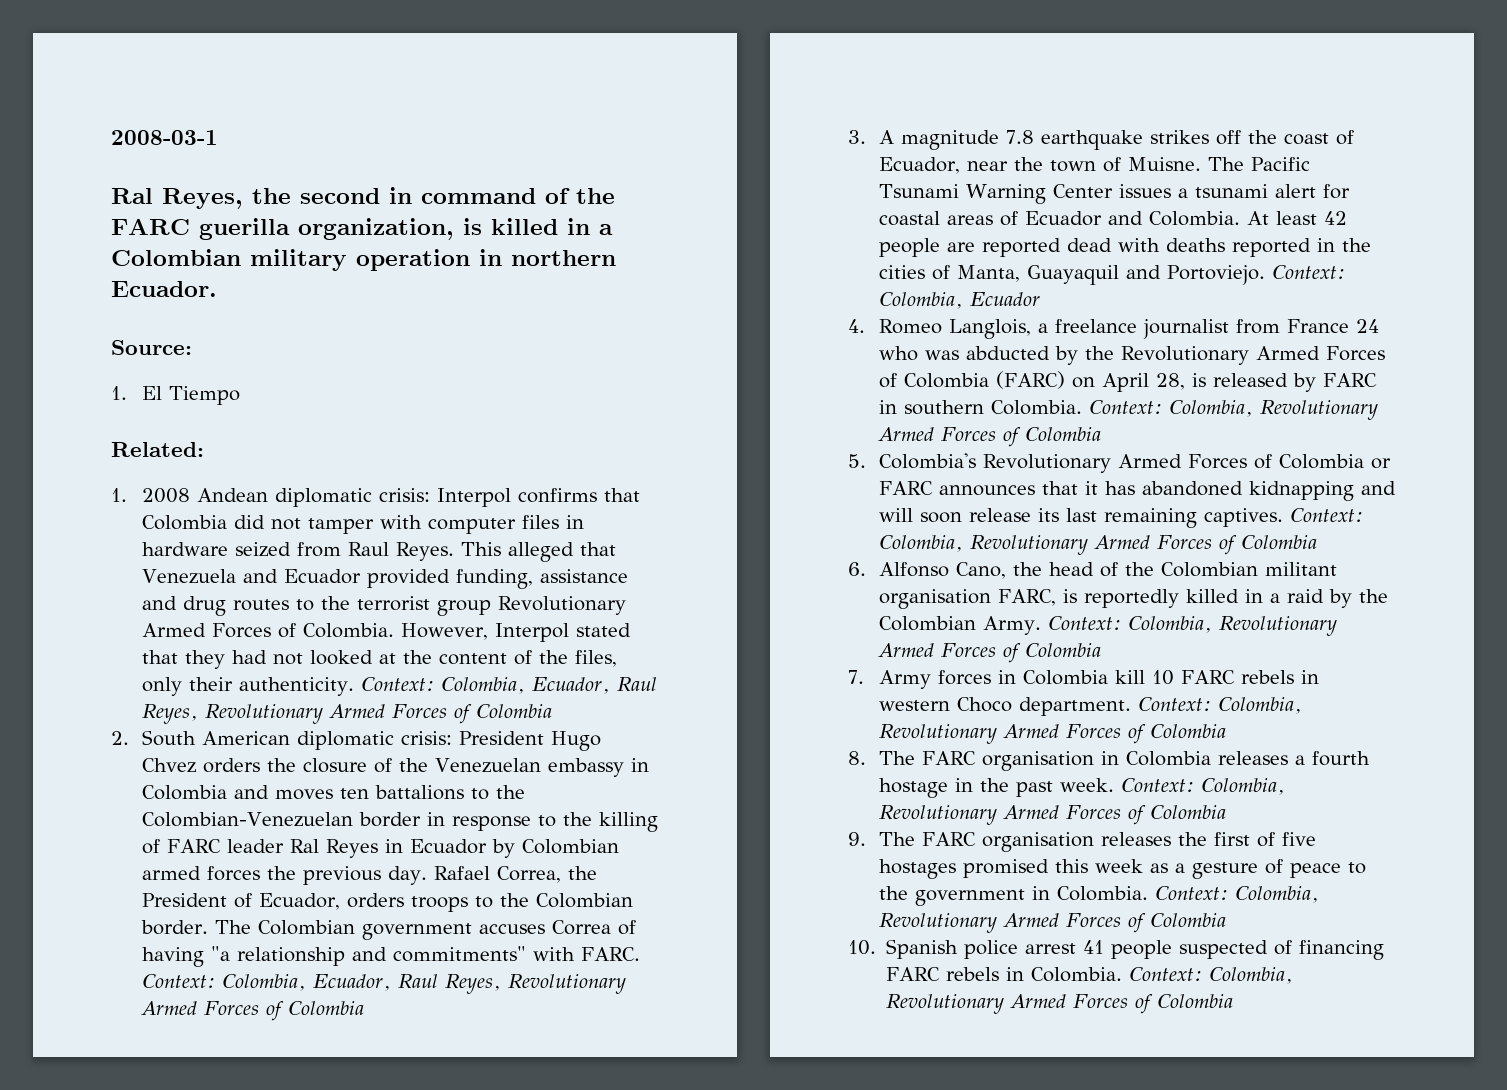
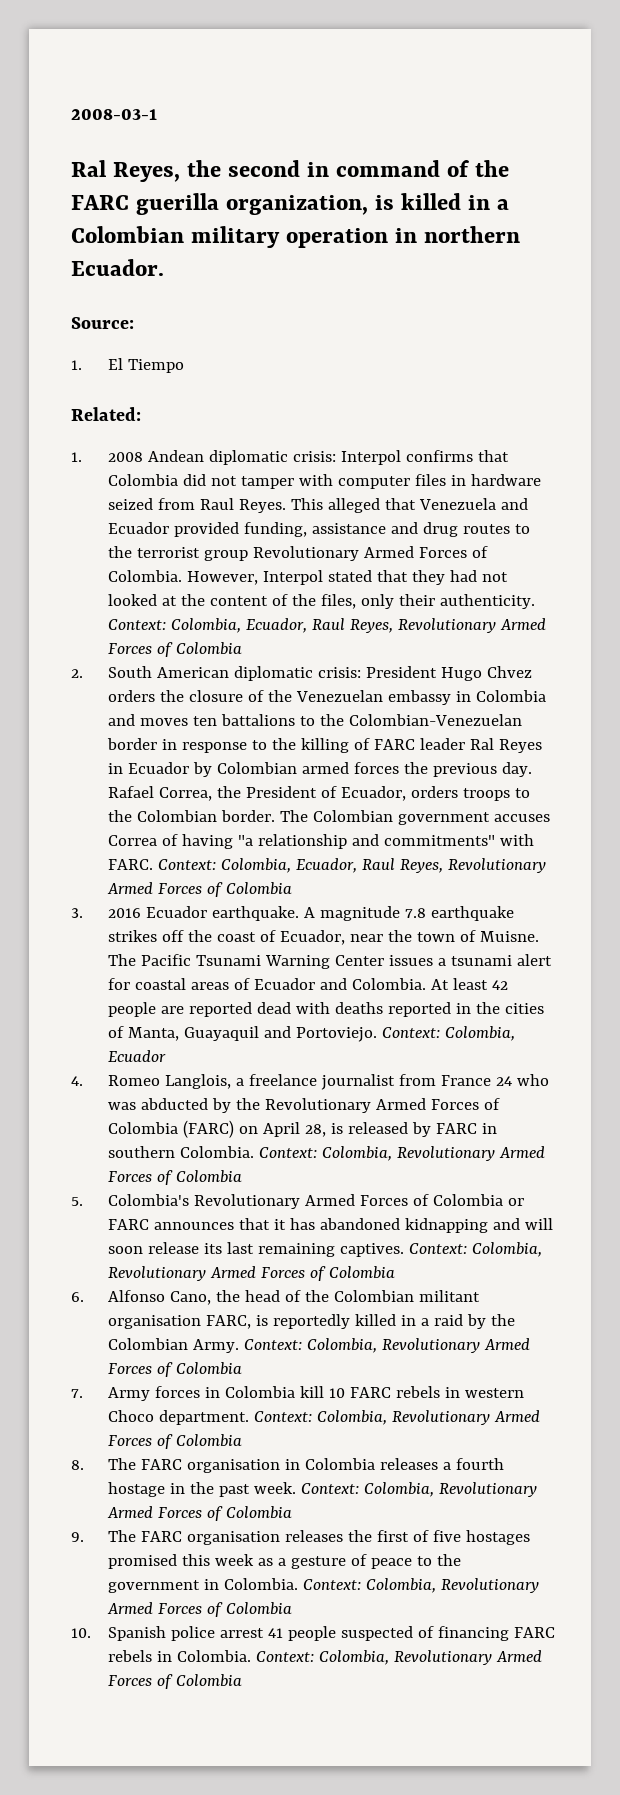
(866, 137) none -> [107,906,299,921] 2016 Ecuador earthquake.

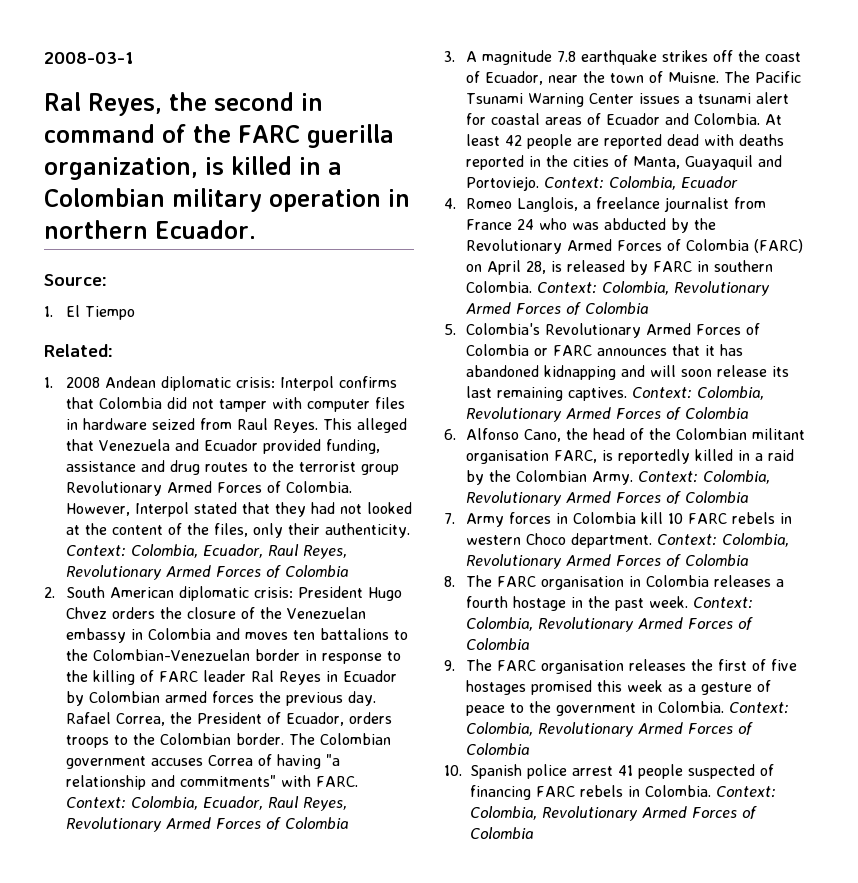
[107,906,299,921] 2016 Ecuador earthquake. -> (455, 56) none

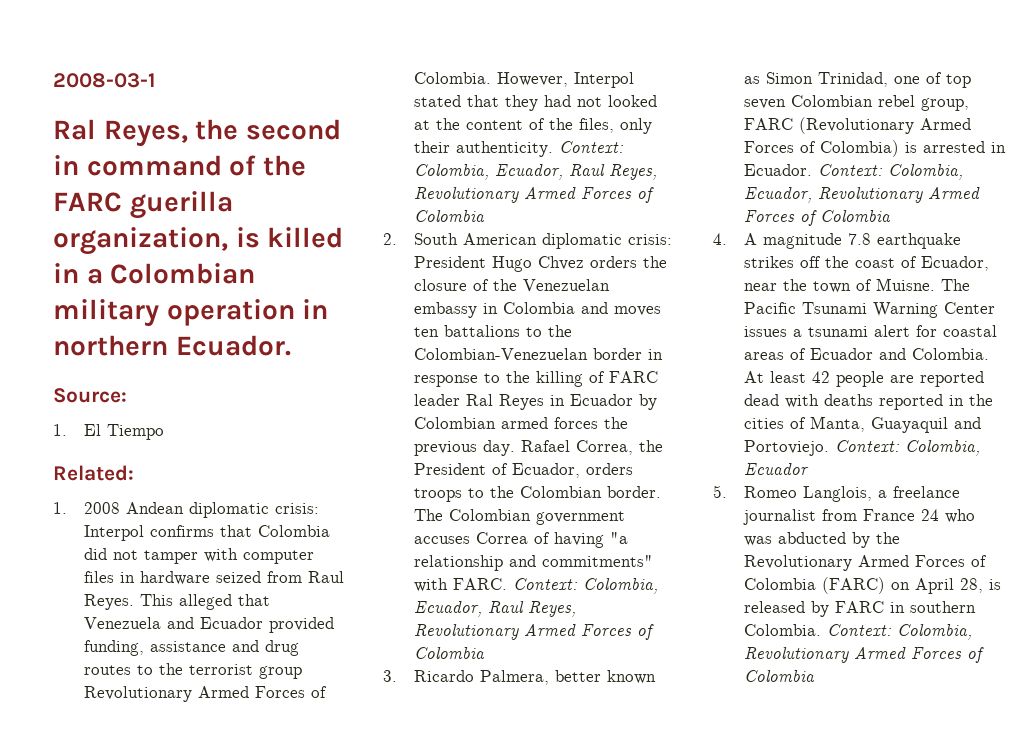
(455, 56) none -> [413,670,656,685] [743,72,971,88] [743,95,969,111] [743,117,971,134] [743,140,1006,157] [743,164,963,180] [743,187,980,203] [743,210,891,226] [713,233,727,245] Ricardo Palmera, better known as Simon Trinidad, one of top seven Colombian rebel group, FARC (Revolutionary Armed Forces of Colombia) is arrested in Ecuador. Context: Colombia, Ecuador, Revolutionary Armed Forces of Colombia // 4.
[444,198,456,209] 4. -> [713,485,727,498] 5.
[444,323,761,338] [466,344,744,356] [466,365,790,380] [466,386,765,401] [466,407,749,422] [444,428,806,442] [466,449,795,464] [466,470,771,485] [466,491,749,506] [444,512,793,527] [466,533,790,548] [466,554,749,569] [444,575,785,590] [466,596,754,611] [466,617,754,632] [466,638,530,650] [444,659,798,674] [466,680,772,695] [466,701,790,716] [466,722,754,737] [466,743,530,755] [444,764,774,779] [470,785,776,800] [470,806,757,821] [470,827,533,839] // 5. Colombia's Revolutionary Armed Forces of Colombia or FARC announces that it has abandoned kidnapping and will soon release its last remaining captives. Context: Colombia, Revolutionary Armed Forces of Colombia // 6. Alfonso Cano, the head of the Colombian militant organisation FARC, is reportedly killed in a raid by the Colombian Army. Context: Colombia, Revolutionary Armed Forces of Colombia // 7. Army forces in Colombia kill 10 FARC rebels in western Choco department. Context: Colombia, Revolutionary Armed Forces of Colombia // 8. The FARC organisation in Colombia releases a fourth hostage in the past week. Context: Colombia, Revolutionary Armed Forces of Colombia // 9. The FARC organisation releases the first of five hostages promised this week as a gesture of peace to the government in Colombia. Context: Colombia, Revolutionary Armed Forces of Colombia // 10. Spanish police arrest 41 people suspected of financing FARC rebels in Colombia. Context: Colombia, Revolutionary Armed Forces of Colombia -> (815, 676) none

